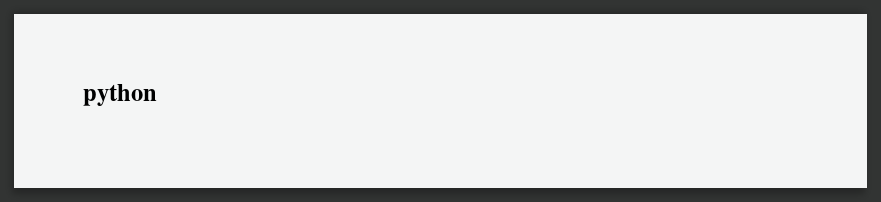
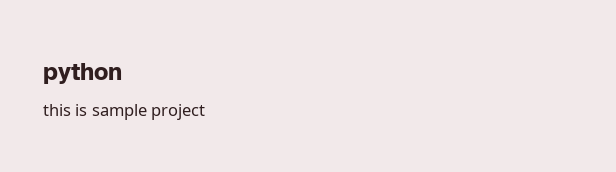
(157, 95) none -> [43,104,206,120] // this is sample project

